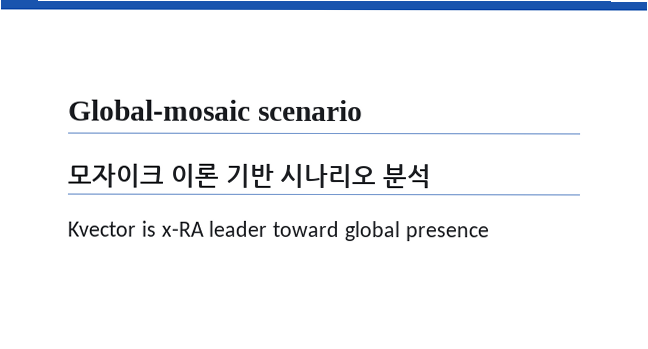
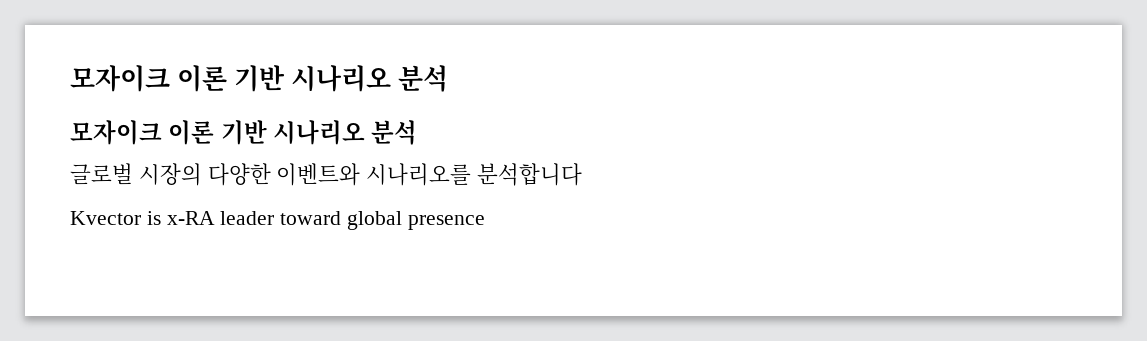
[68,99,363,122] [67,163,432,189] Global-mosaic scenario // 모자이크 이론 기반 시나리오 분석 -> [70,65,449,92] [70,120,418,145] [70,163,583,186] 모자이크 이론 기반 시나리오 분석 // 모자이크 이론 기반 시나리오 분석 // 글로벌 시장의 다양한 이벤트와 시나리오를 분석합니다

